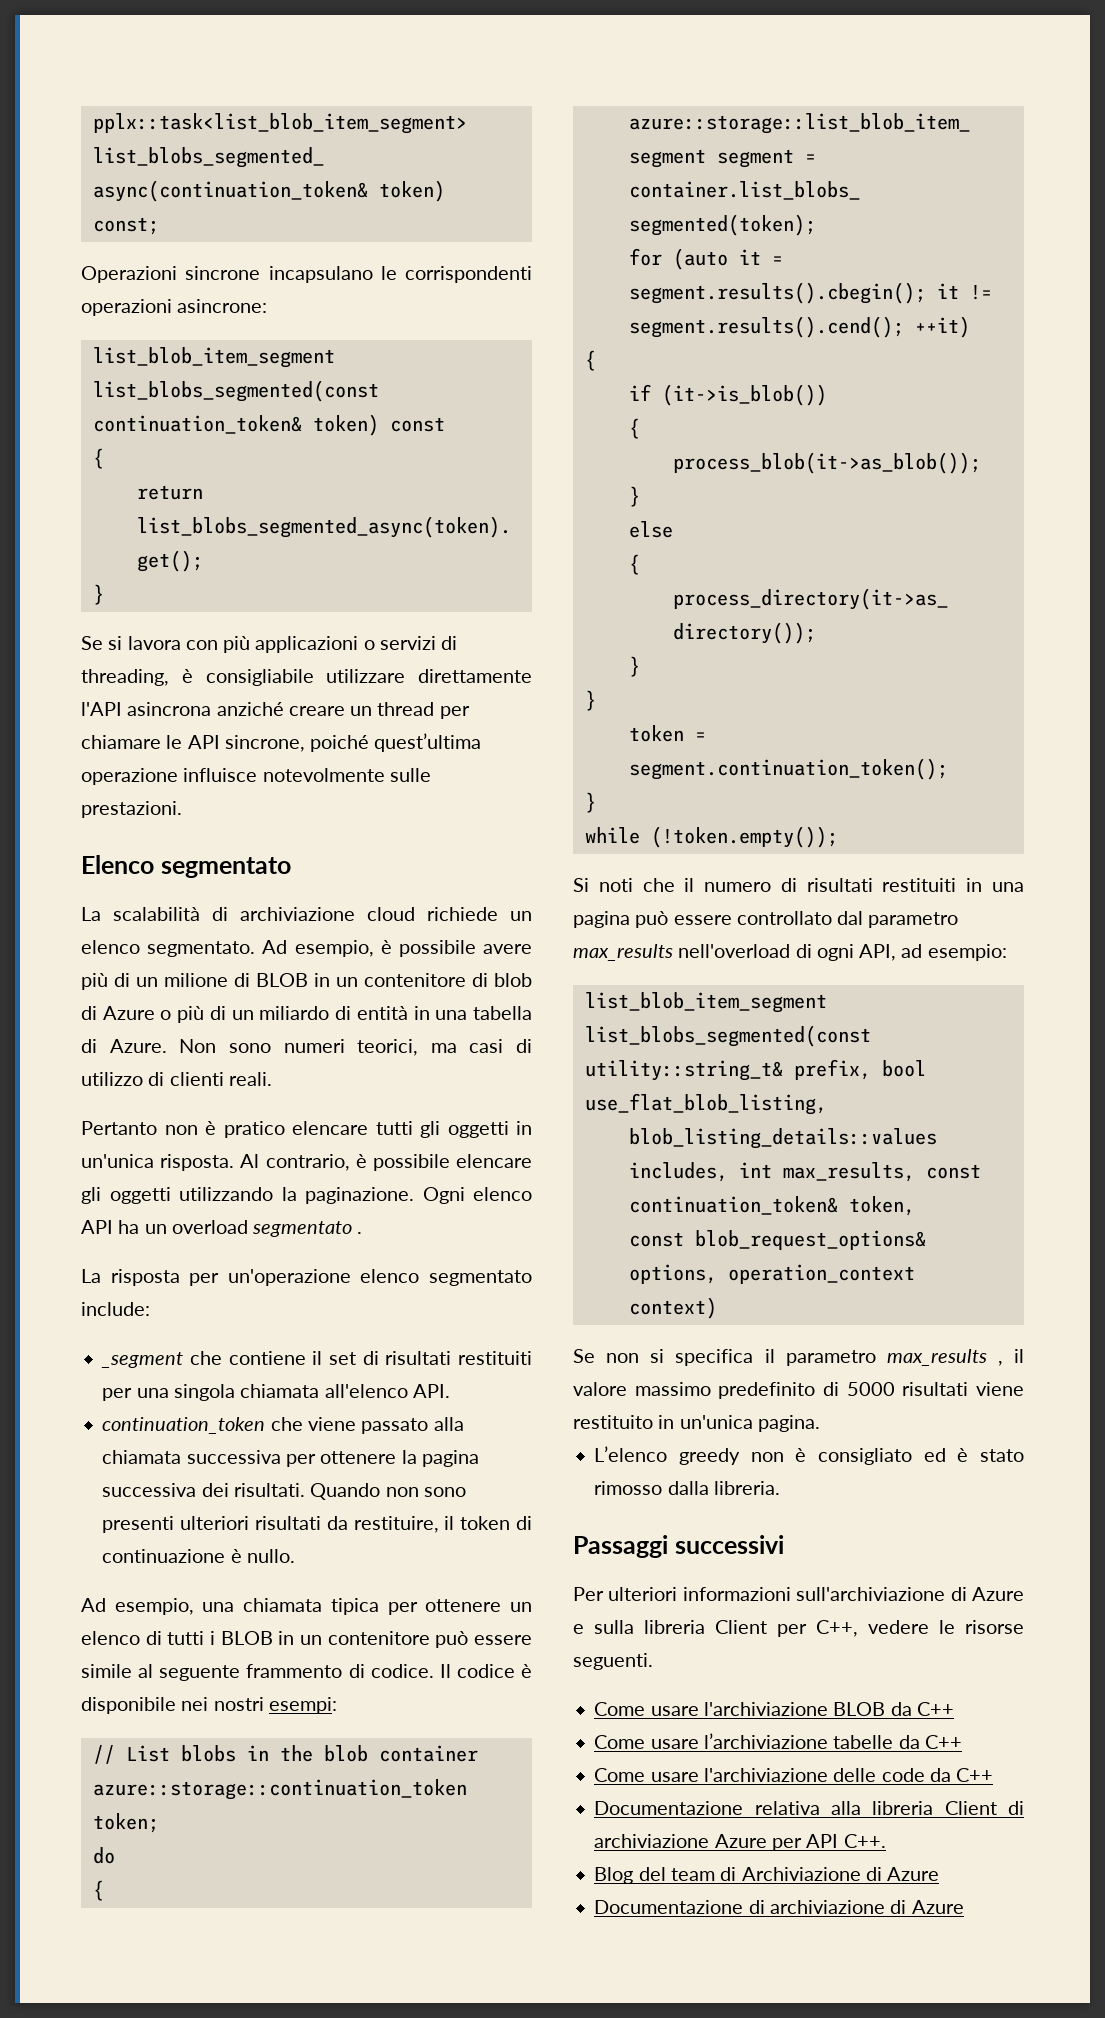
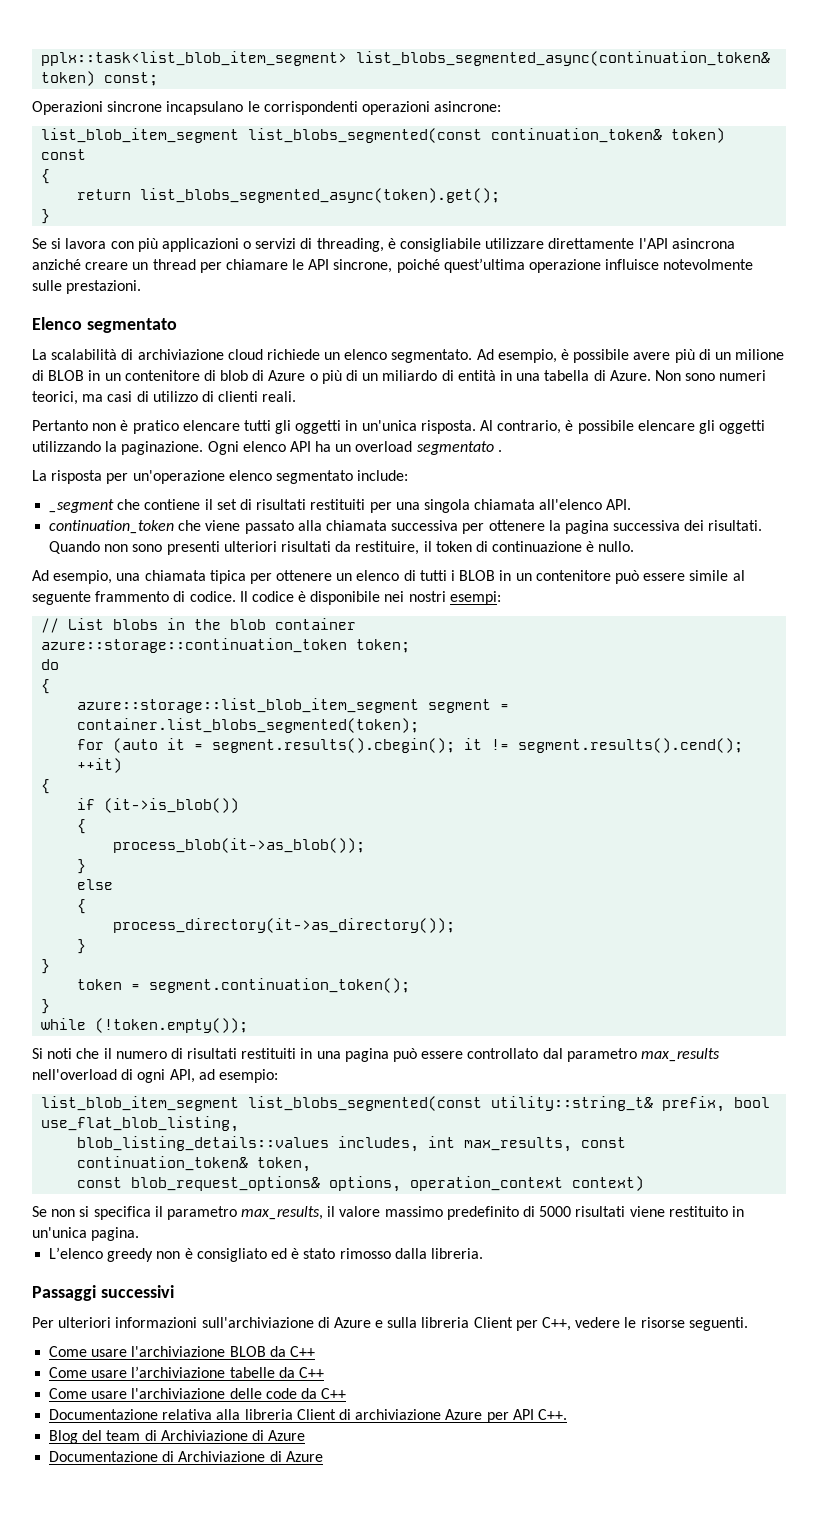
[886,1349,1003,1366] max_results , -> [241,1206,324,1220] max_results,
[769,1900,885,1914] archiviazione -> [178,1451,266,1462] Archiviazione

